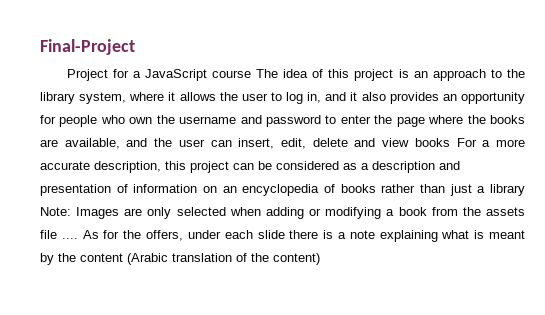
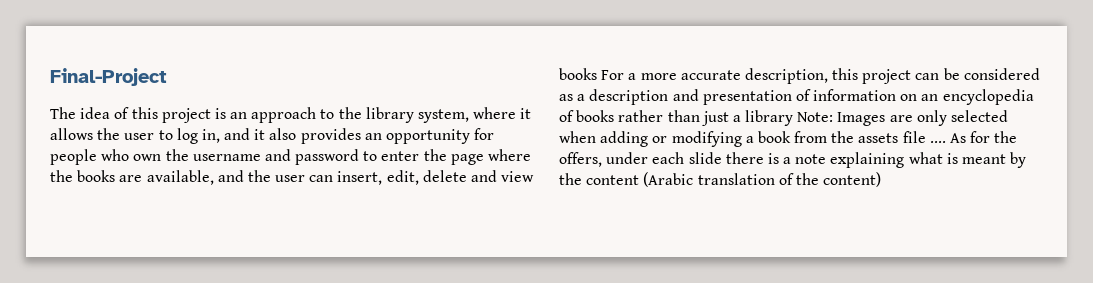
[66,69,251,81] Project for a JavaScript course -> (167, 77) none

